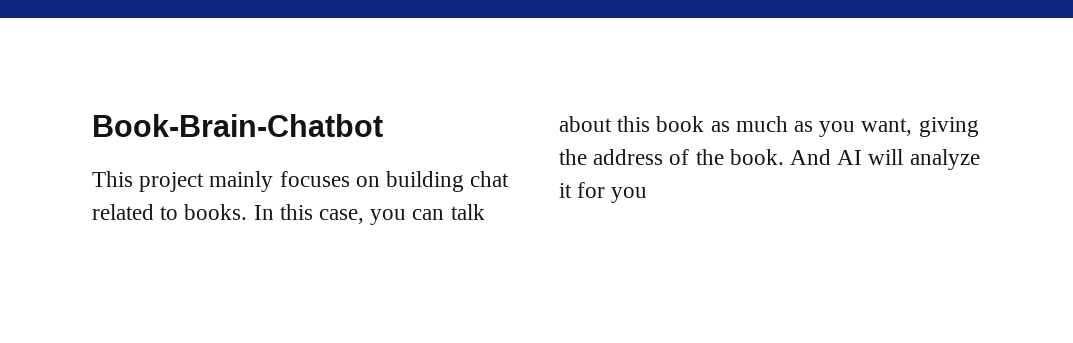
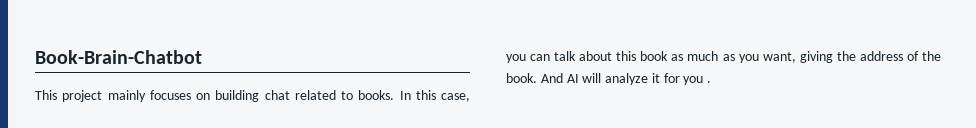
(648, 195) none -> [707,81,712,83] .

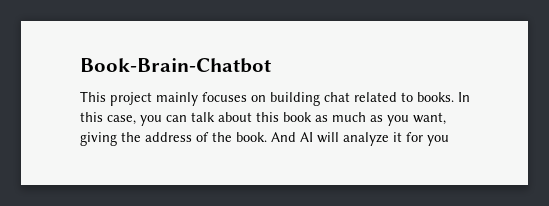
[707,81,712,83] . -> (449, 140) none

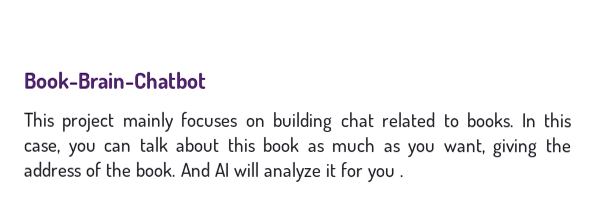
(449, 140) none -> [399,175,404,178] .

